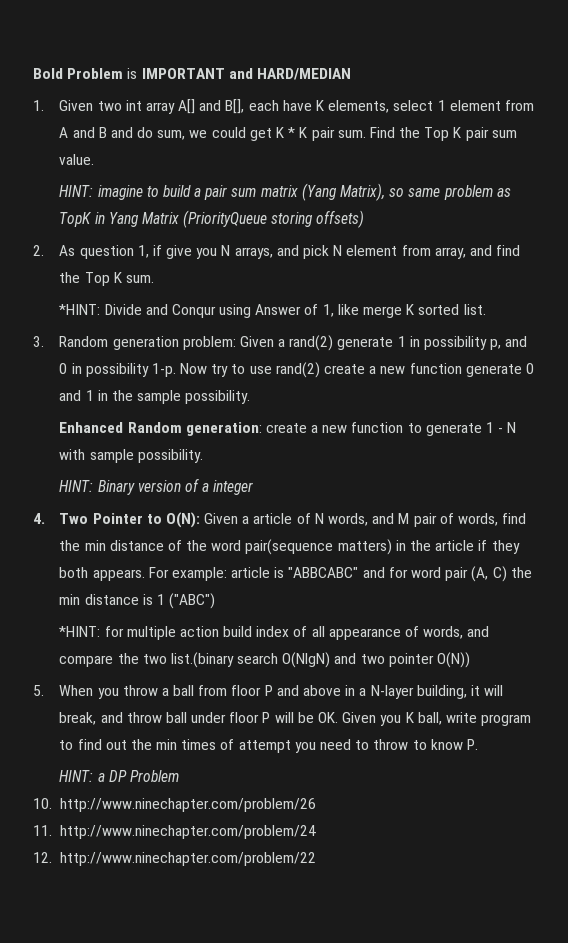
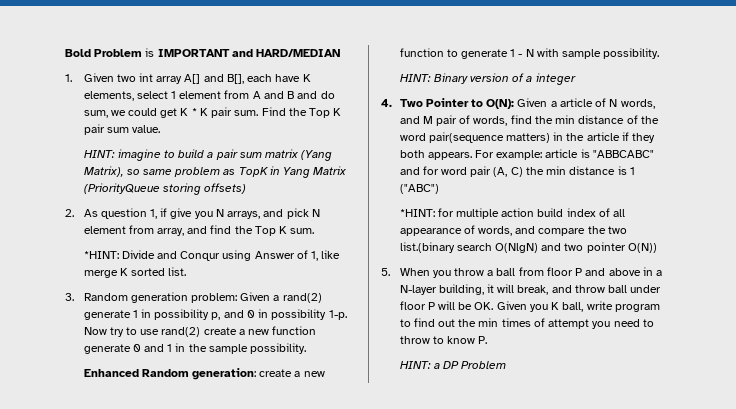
[33,798,316,812] [33,825,316,839] [33,852,316,866] // 10. http://www.ninechapter.com/problem/26 // 11. http://www.ninechapter.com/problem/24 // 12. http://www.ninechapter.com/problem/22 -> (507, 365) none

